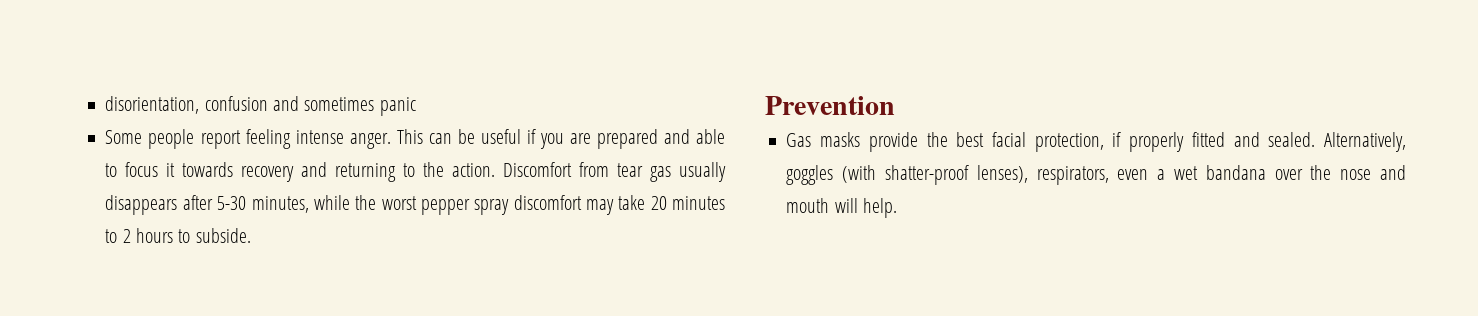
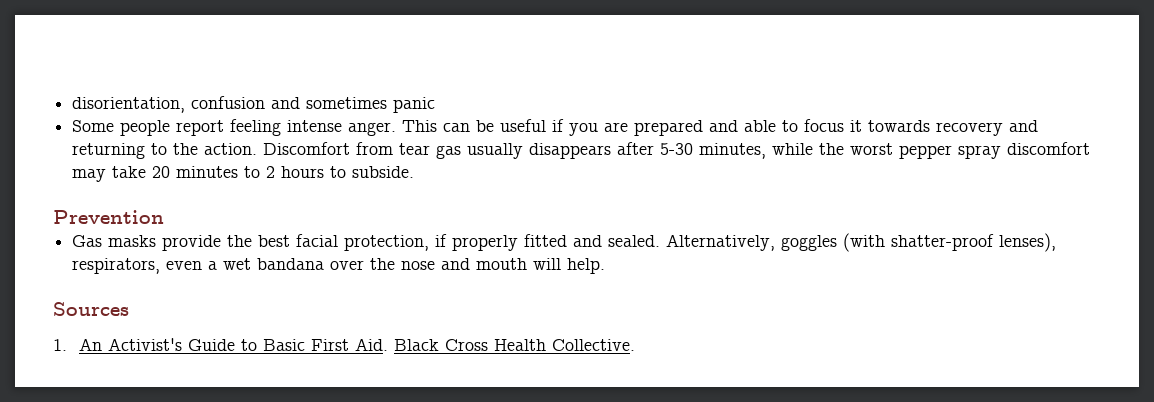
(897, 208) none -> [53,302,129,316] [53,338,636,351] // Sources // 1. An Activist's Guide to Basic First Aid. Black Cross Health Collective.

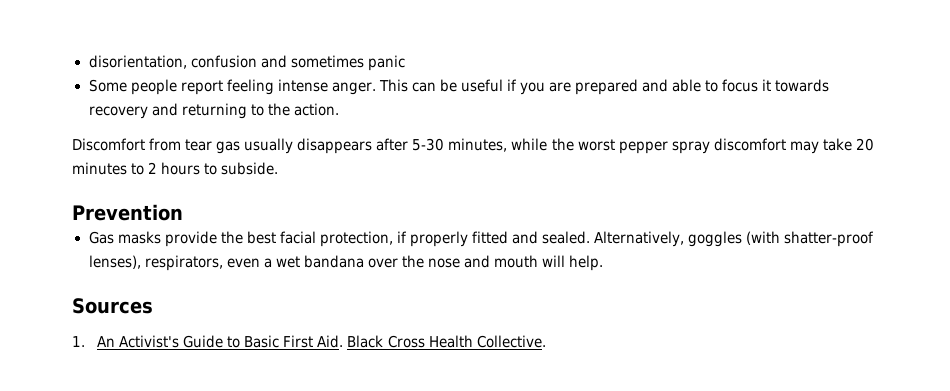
(258, 149) none -> (339, 109) //

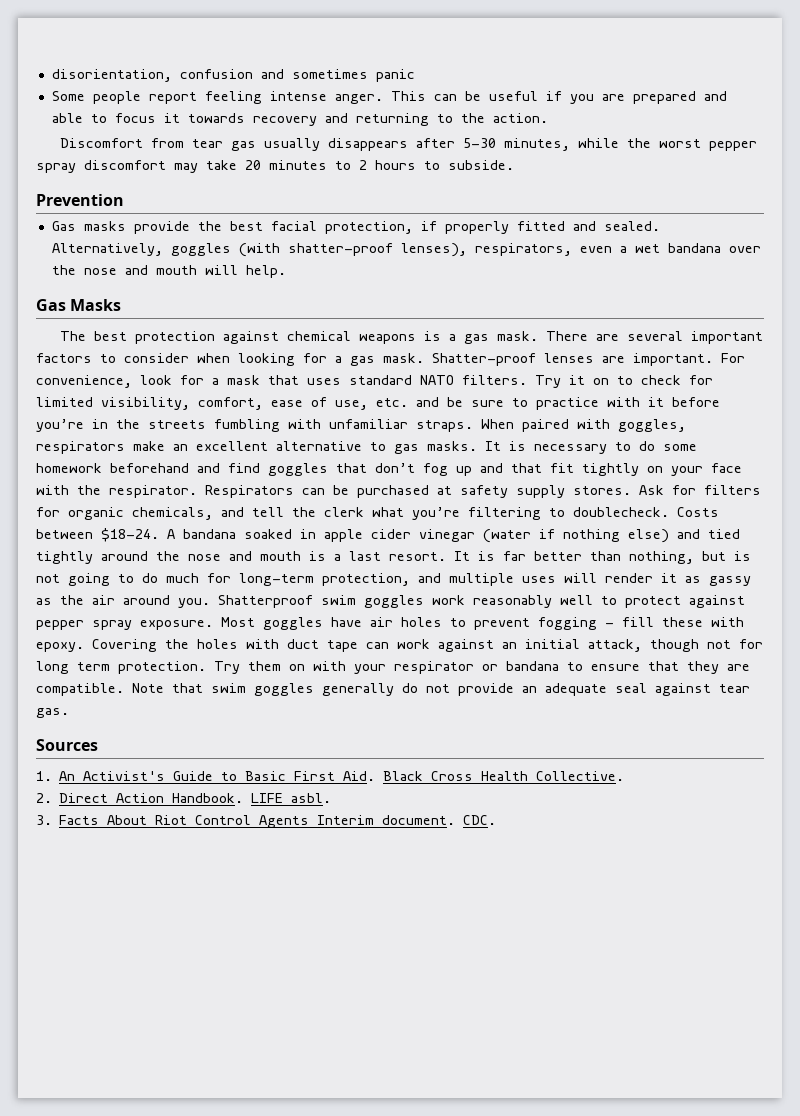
(604, 263) none -> [36,299,122,311] [60,331,764,344] [36,353,745,366] [36,375,713,388] [36,397,720,410] [36,419,686,432] [36,441,697,454] [36,463,742,476] [36,485,761,498] [36,507,719,520] [36,528,740,543] [36,551,751,564] [36,573,751,586] [36,595,745,608] [36,617,744,630] [36,639,763,652] [36,661,750,674] [36,683,750,696] [36,708,69,718] // Gas Masks // The best protection against chemical weapons is a gas mask. There are several important factors to consider when looking for a gas mask. Shatter-proof lenses are important. For convenience, look for a mask that uses standard NATO filters. Try it on to check for limited visibility, comfort, ease of use, etc. and be sure to practice with it before you’re in the streets fumbling with unfamiliar straps. When paired with goggles, respirators make an excellent alternative to gas masks. It is necessary to do some homework beforehand and find goggles that don’t fog up and that fit tightly on your face with the respirator. Respirators can be purchased at safety supply stores. Ask for filters for organic chemicals, and tell the clerk what you’re filtering to doublecheck. Costs between $18-24. A bandana soaked in apple cider vinegar (water if nothing else) and tied tightly around the nose and mouth is a last resort. It is far better than nothing, but is not going to do much for long-term protection, and multiple uses will render it as gassy as the air around you. Shatterproof swim goggles work reasonably well to protect against pepper spray exposure. Most goggles have air holes to prevent fogging - fill these with epoxy. Covering the holes with duct tape can work against an initial attack, though not for long term protection. Try them on with your respirator or bandana to ensure that they are compatible. Note that swim goggles generally do not provide an adequate seal against tear gas.
(546, 341) none -> [36,793,332,803] [36,815,497,828] // 2. Direct Action Handbook. LIFE asbl. // 3. Facts About Riot Control Agents Interim document. CDC.

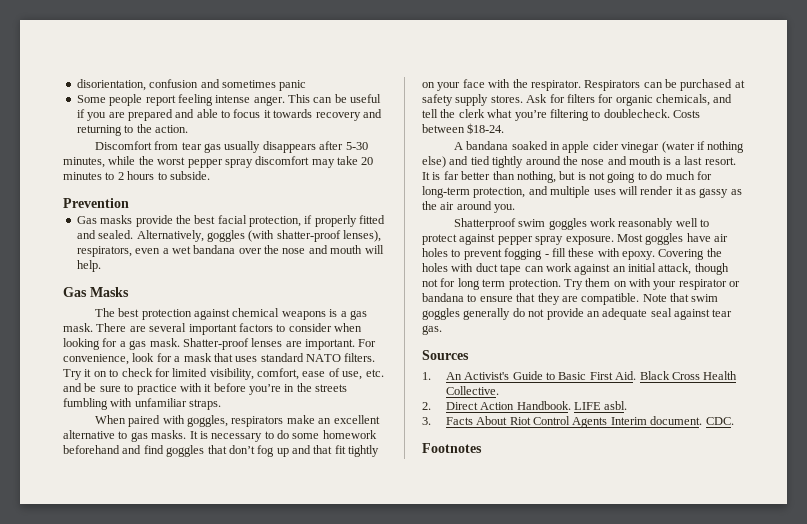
(473, 426) none -> (222, 404) //
(159, 535) none -> (505, 128) //
(210, 603) none -> (516, 208) //
(497, 820) none -> [422,443,482,453] // Footnotes

